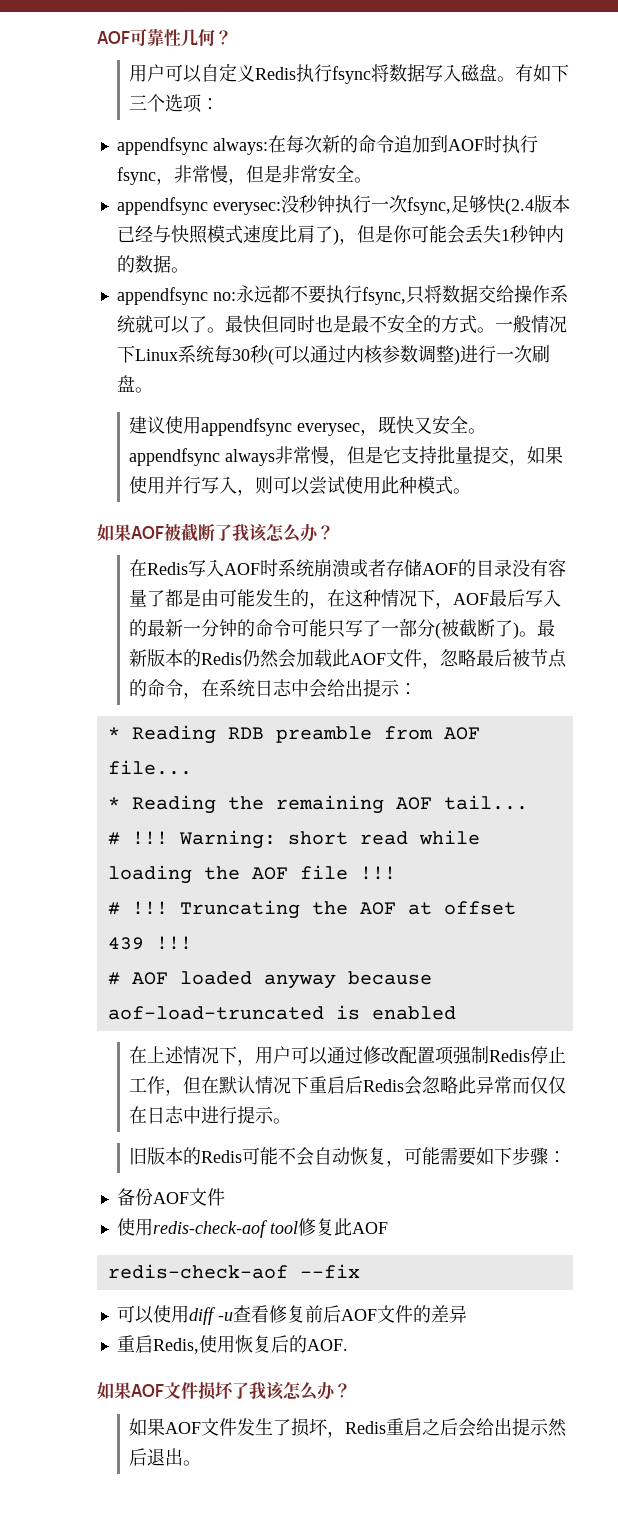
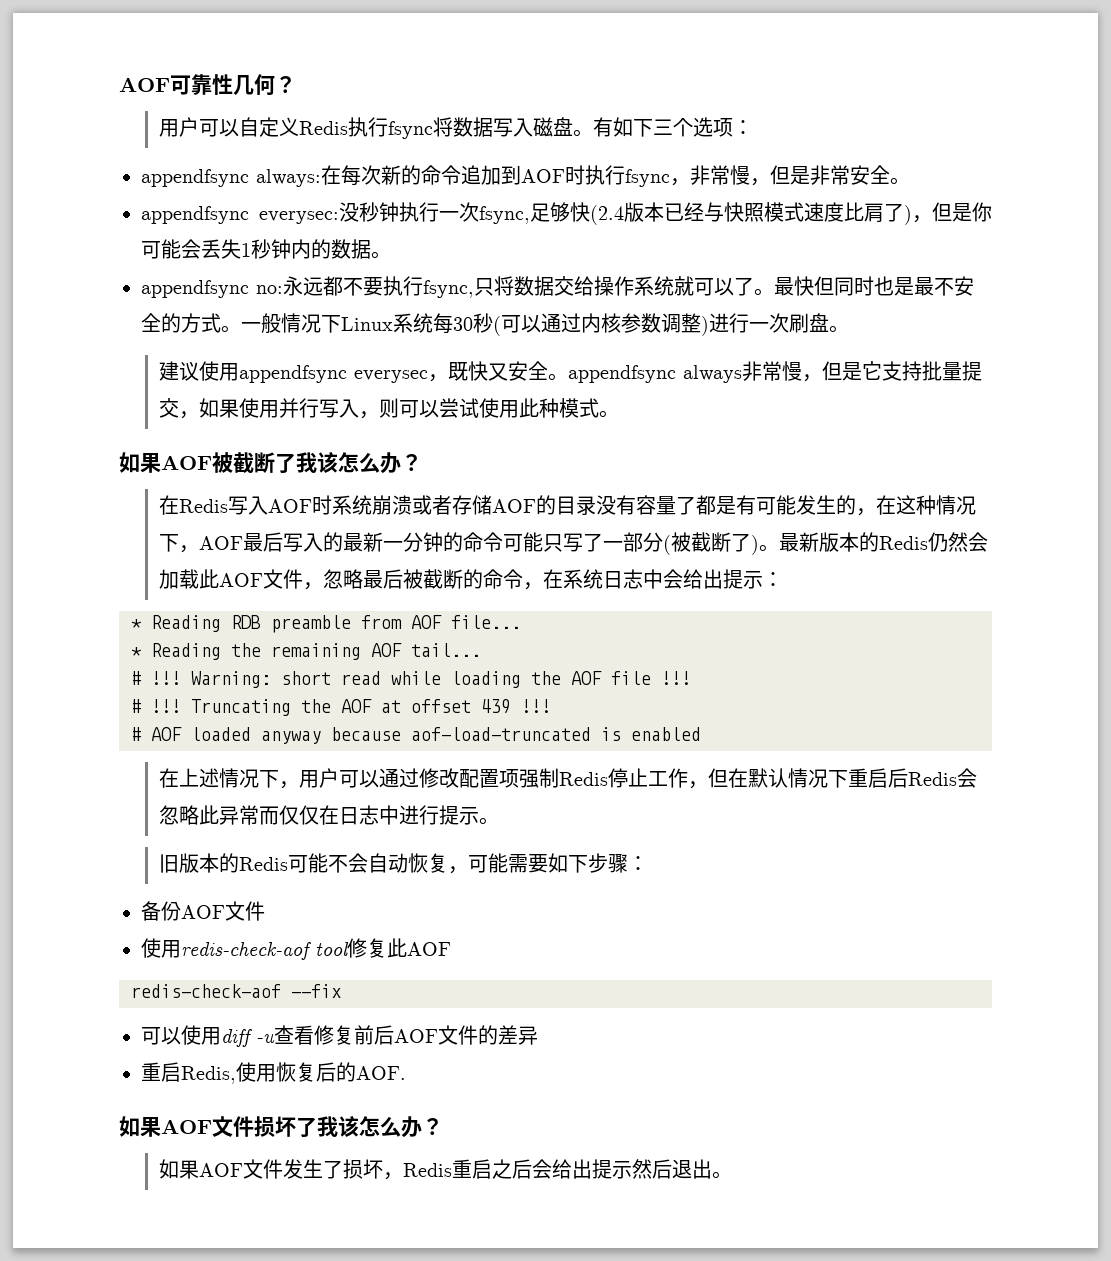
[201,589,220,607] 由 -> [735,495,756,515] 有
[530,649,568,668] 节点 -> [422,569,463,589] 截断

